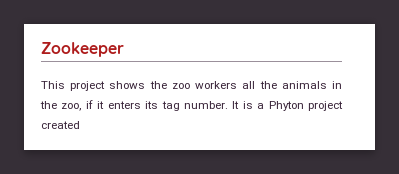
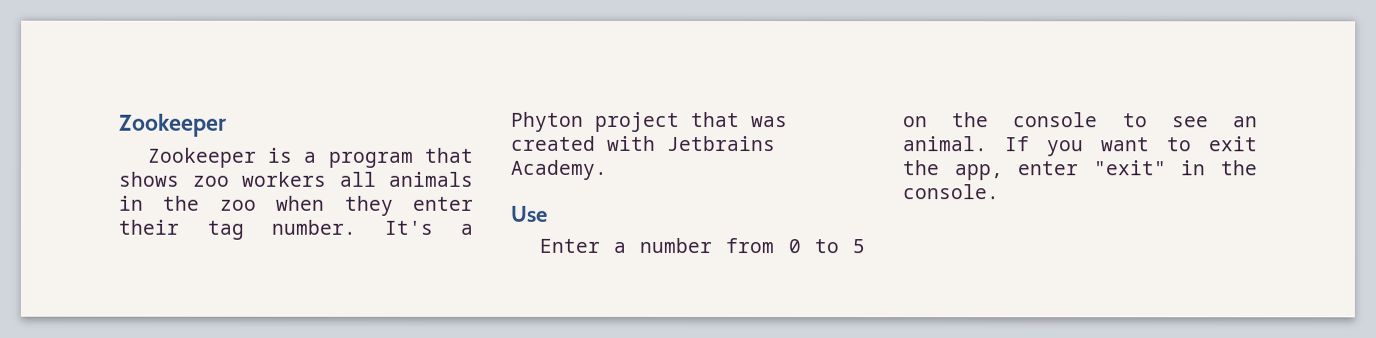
[41,81,167,91] This project shows the -> [147,147,474,168] [118,171,179,187] Zookeeper is a program that shows
[259,81,277,89] the -> (376, 179) none
[61,100,343,111] [41,121,80,129] zoo, if it enters its tag number. It is a Phyton project created -> [218,195,473,216] [118,219,473,240] [511,111,788,132] [511,135,776,152] [510,159,608,180] [510,205,547,222] [538,237,865,254] [903,112,1258,128] [903,136,1258,157] [902,160,1258,181] [902,184,999,200] zoo when they enter their tag number. It's a Phyton project that was created with Jetbrains Academy. // Use // Enter a number from 0 to 5 on the console to see an animal. If you want to exit the app, enter "exit" in the console.

